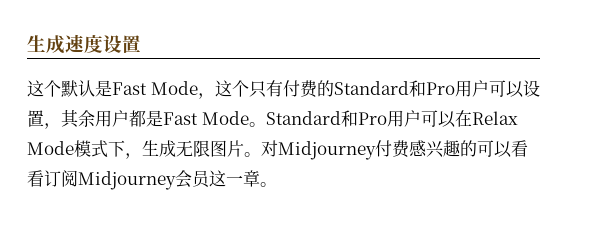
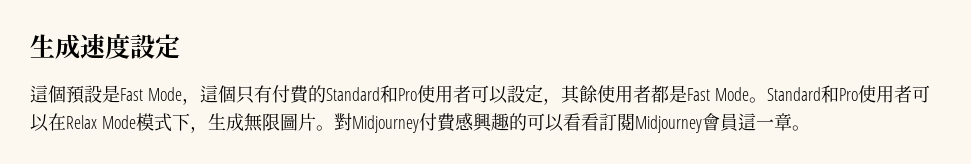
[103,35,141,53] [27,80,540,99] [27,109,129,129] 设置 // 这个默认是Fast Mode，这个只有付费的Standard和Pro用户可以设置，其余用户 -> [130,34,180,59] [30,84,651,105] 設定 // 這個預設是Fast Mode，這個只有付費的Standard和Pro使用者可以設定，其餘使用者
[386,110,421,127] 用户 -> [857,85,912,103] 使用者
[176,140,528,160] [27,170,226,190] 无限图片。对Midjourney付费感兴趣的可以看看订阅Midjourney会员这 -> [243,113,756,133] 無限圖片。對Midjourney付費感興趣的可以看看訂閱Midjourney會員這

